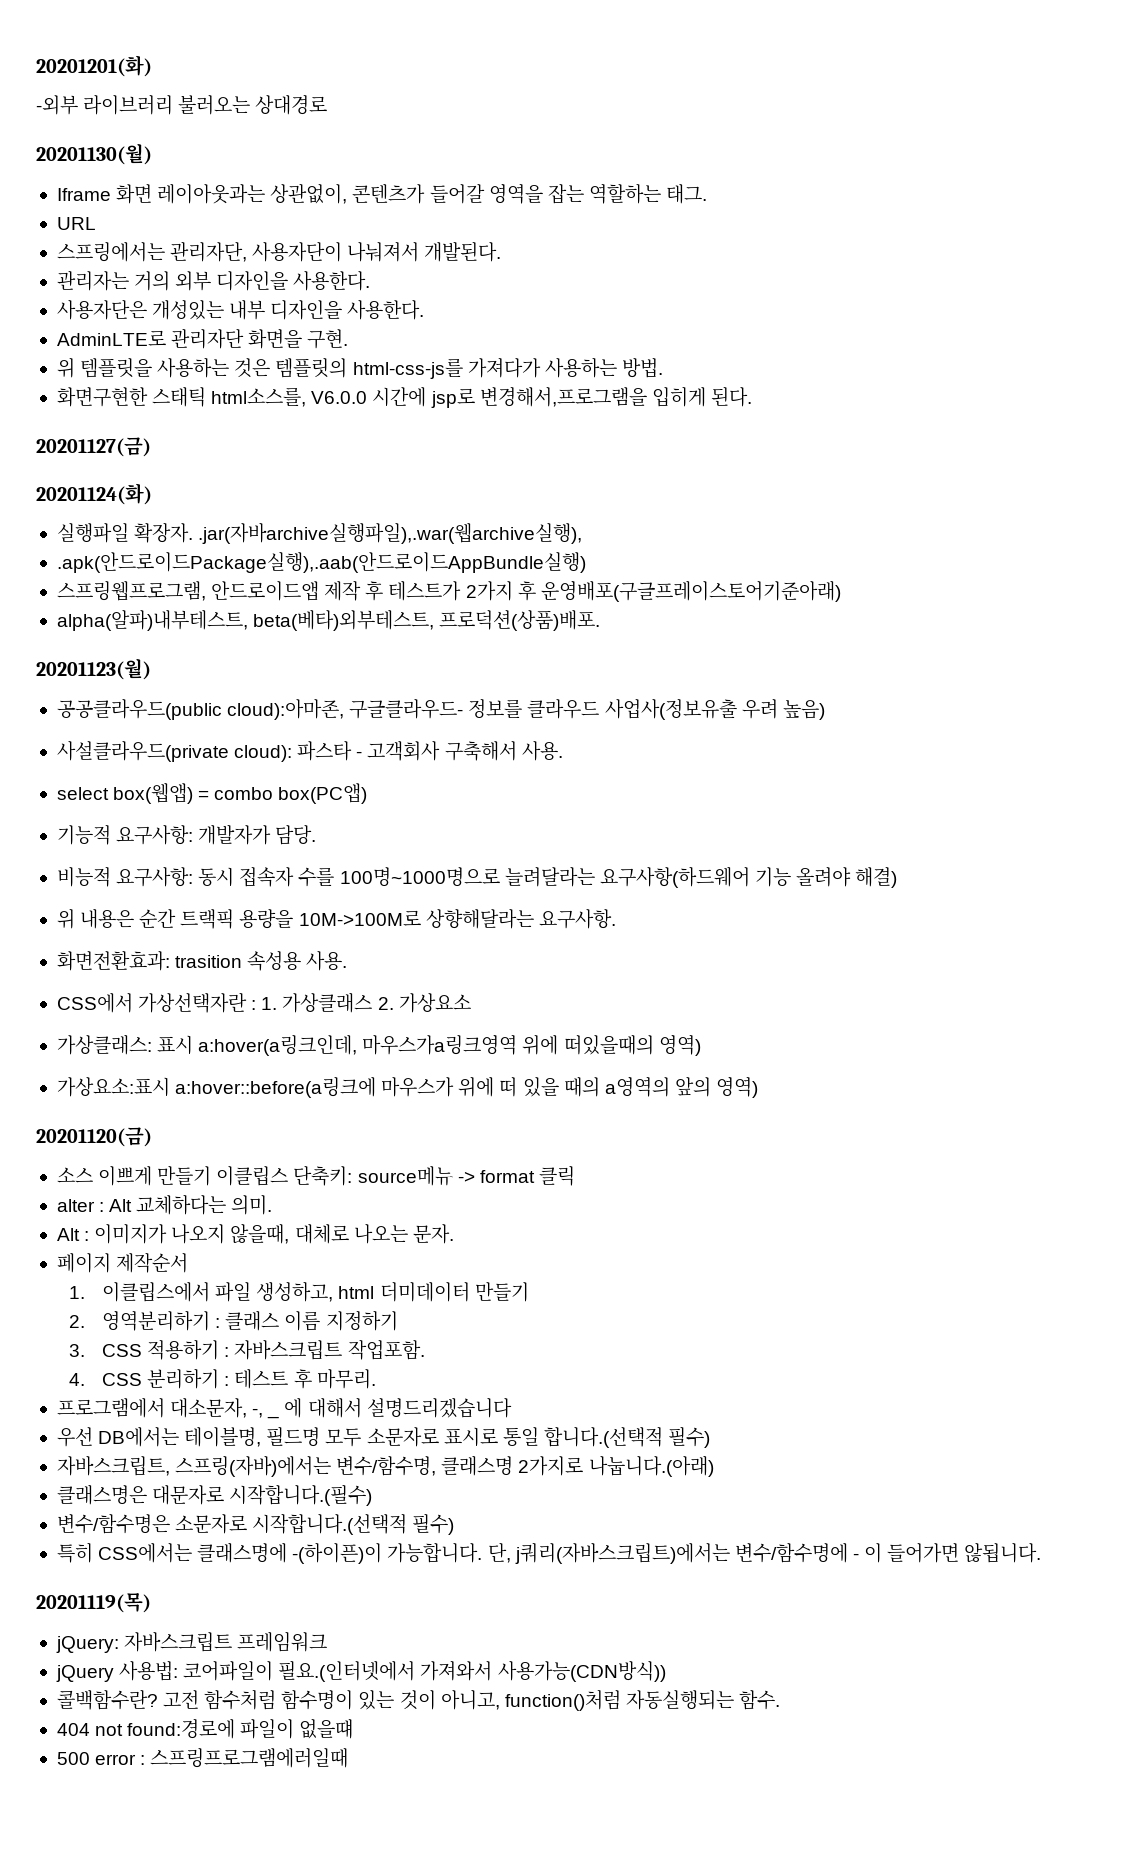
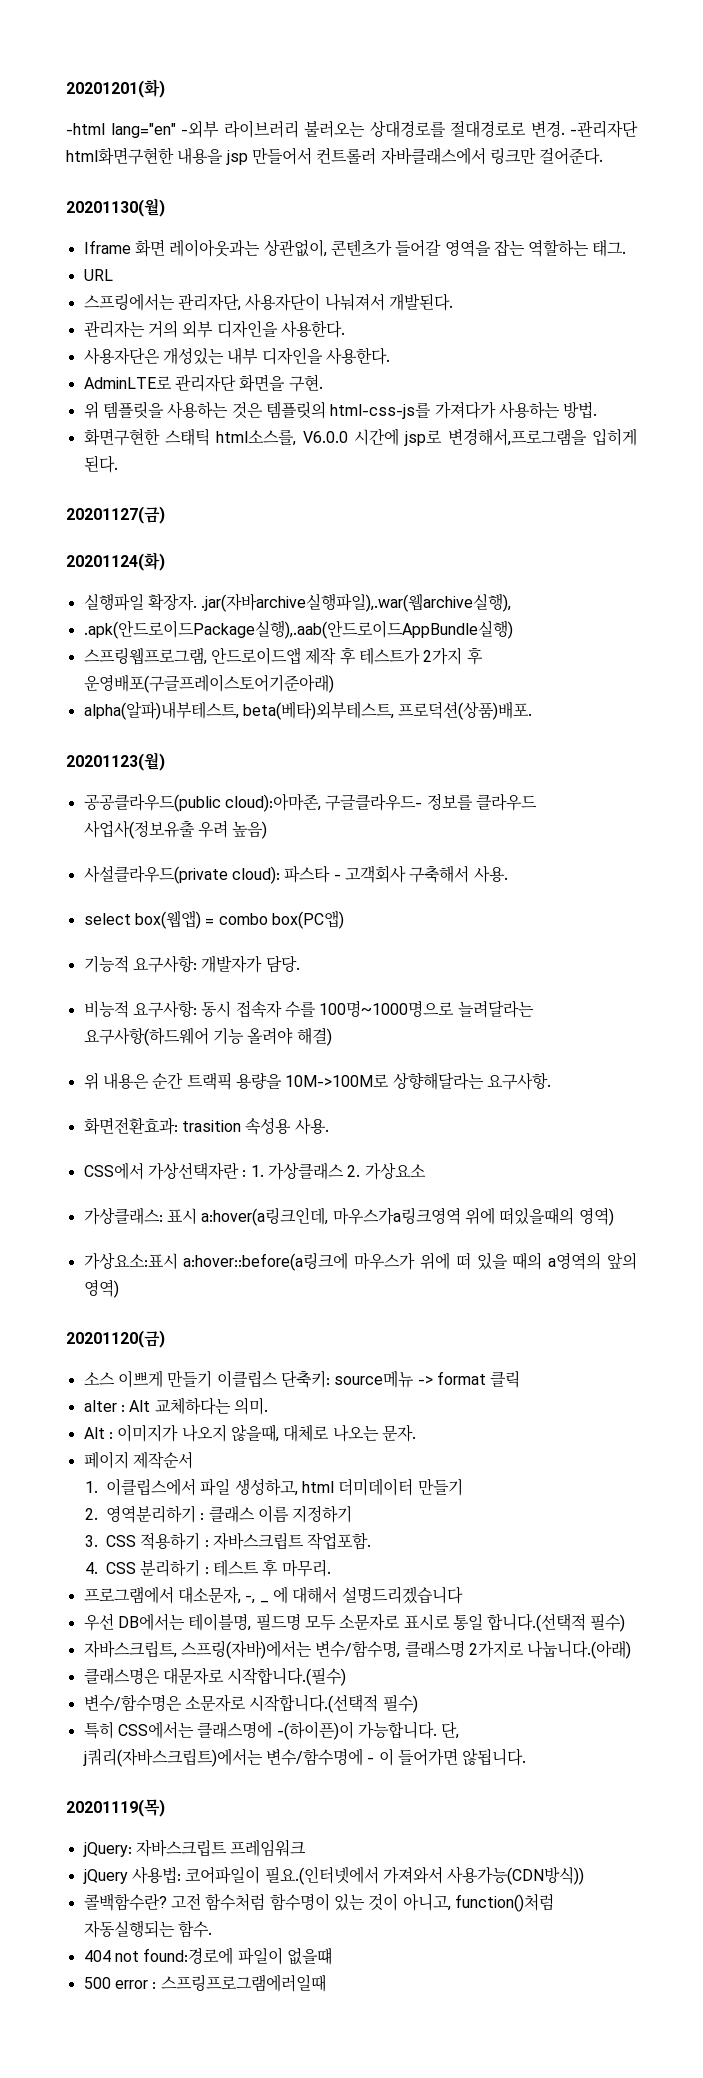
(152, 66) none -> [66,123,176,138] -html lang="en"
[255,95,328,115] 상대경로 -> [369,120,638,138] [66,147,604,165] 상대경로를 절대경로로 변경. -관리자단 html화면구현한 내용을 jsp 만들어서 컨트롤러 자바클래스에서 링크만 걸어준다.

